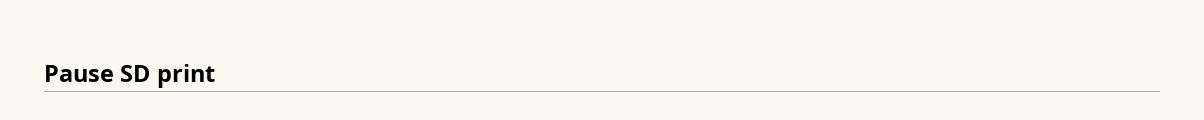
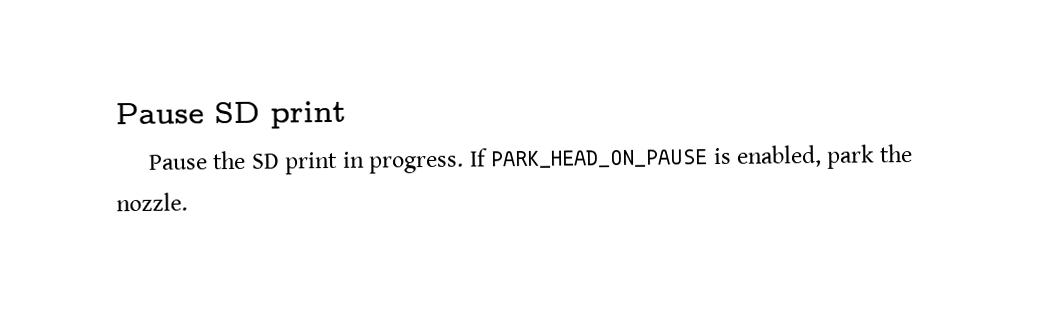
(215, 76) none -> [147,143,913,175] [116,192,188,212] // Pause the SD print in progress. If PARK_HEAD_ON_PAUSE is enabled, park the nozzle.

